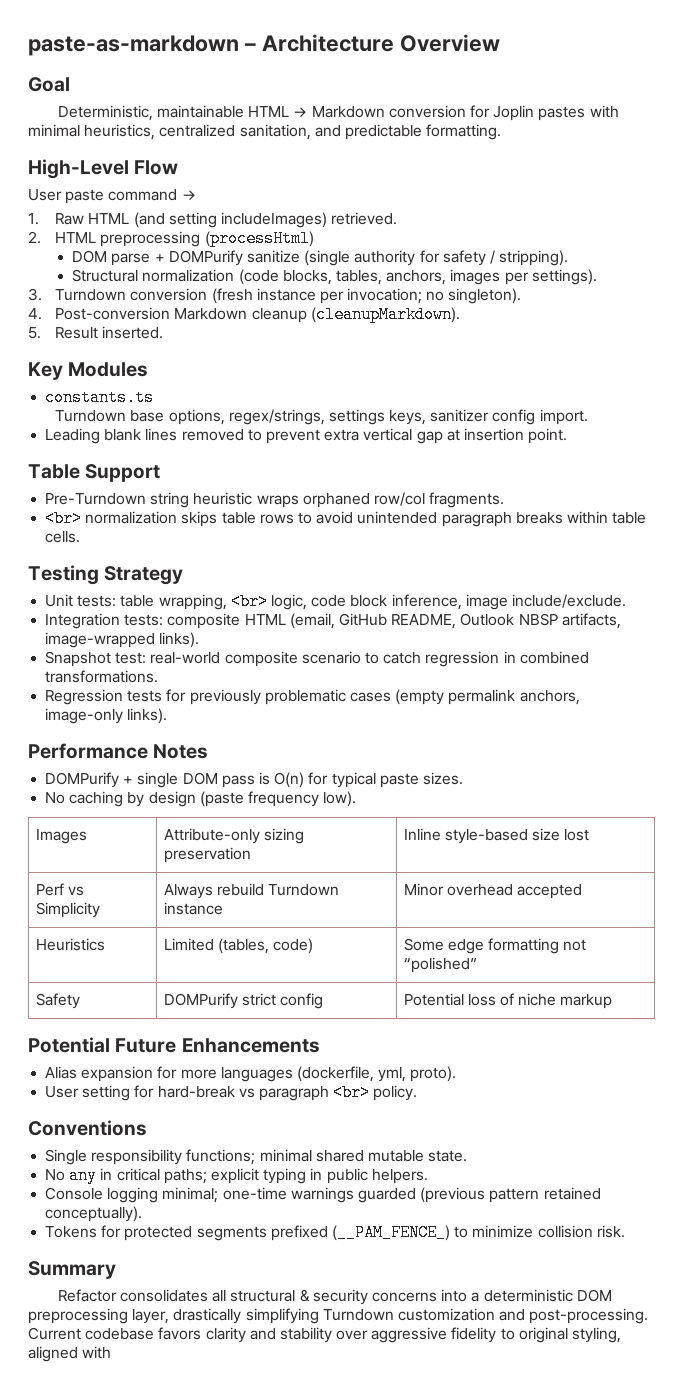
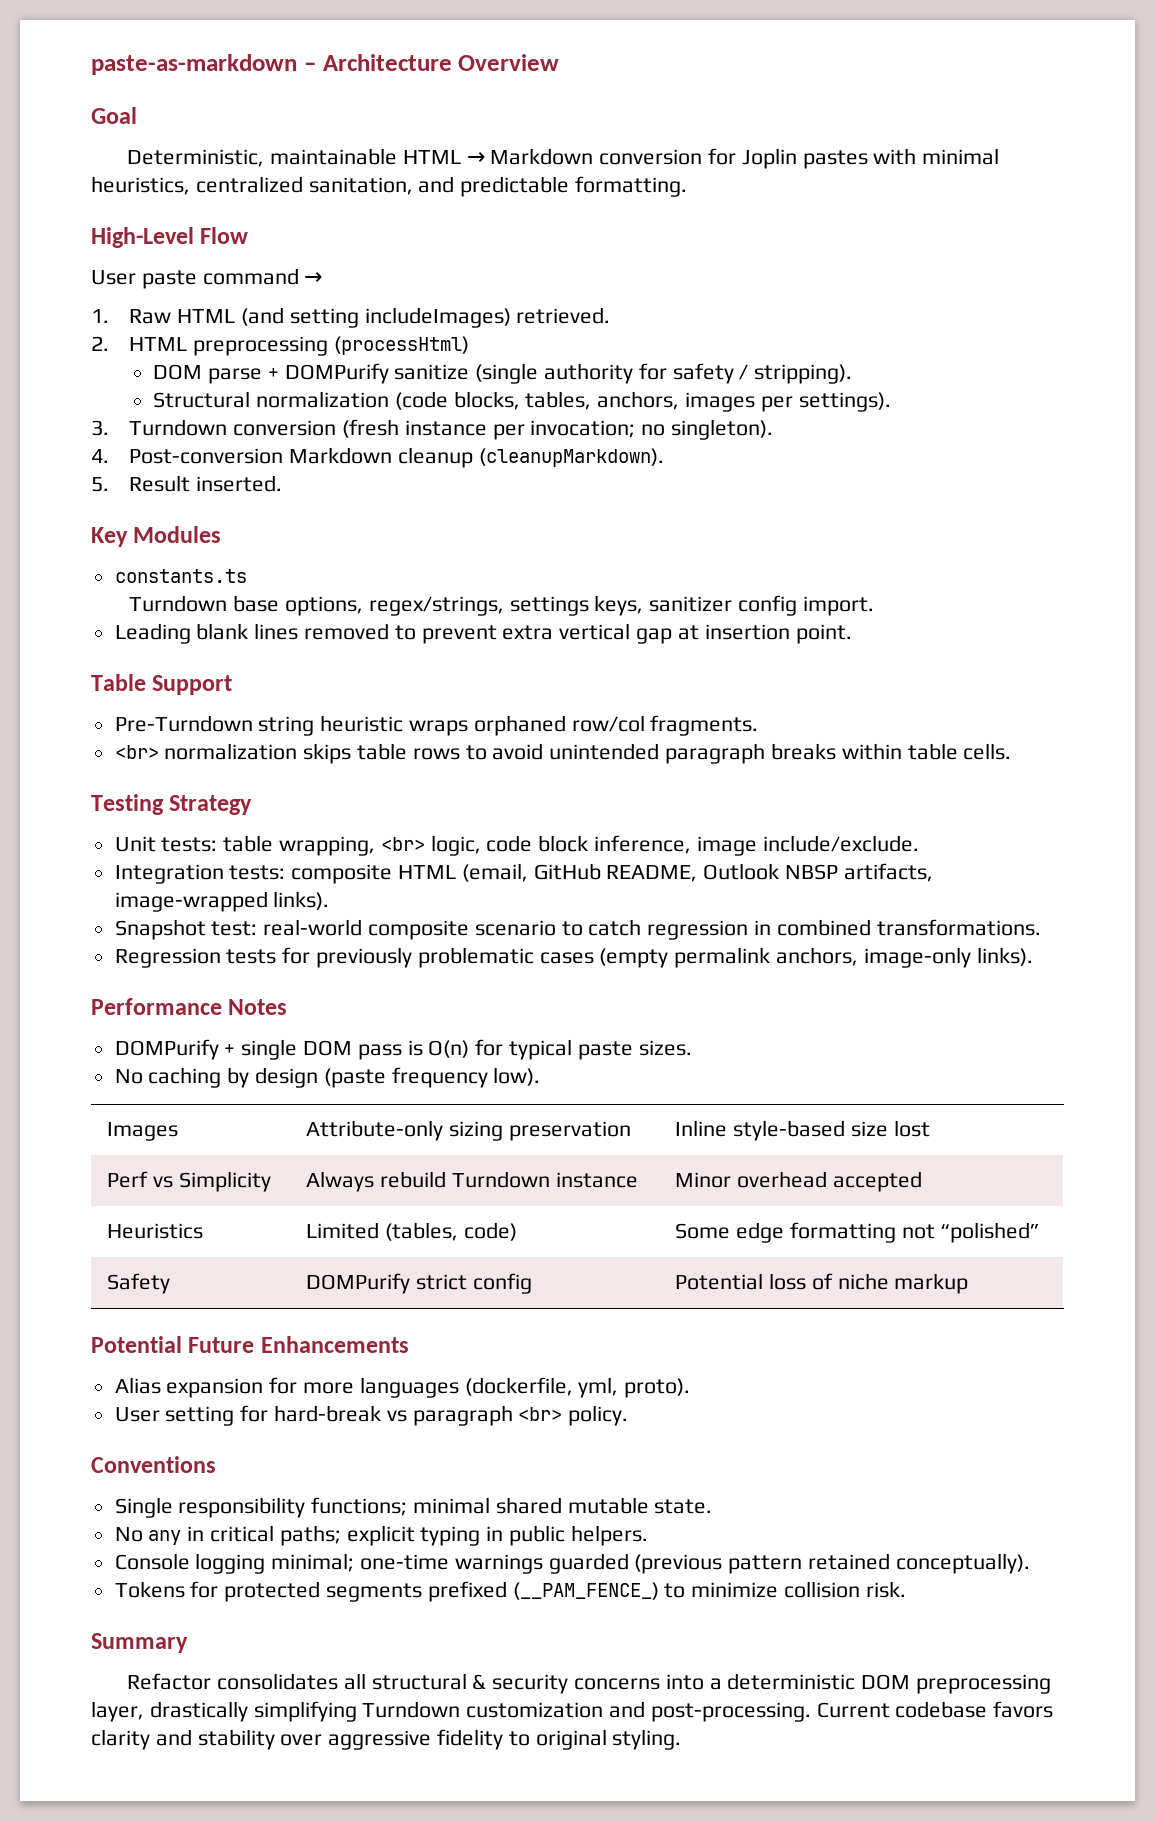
[572,1327,622,1343] [28,1346,112,1362] styling, aligned with -> [612,1729,682,1750] styling.

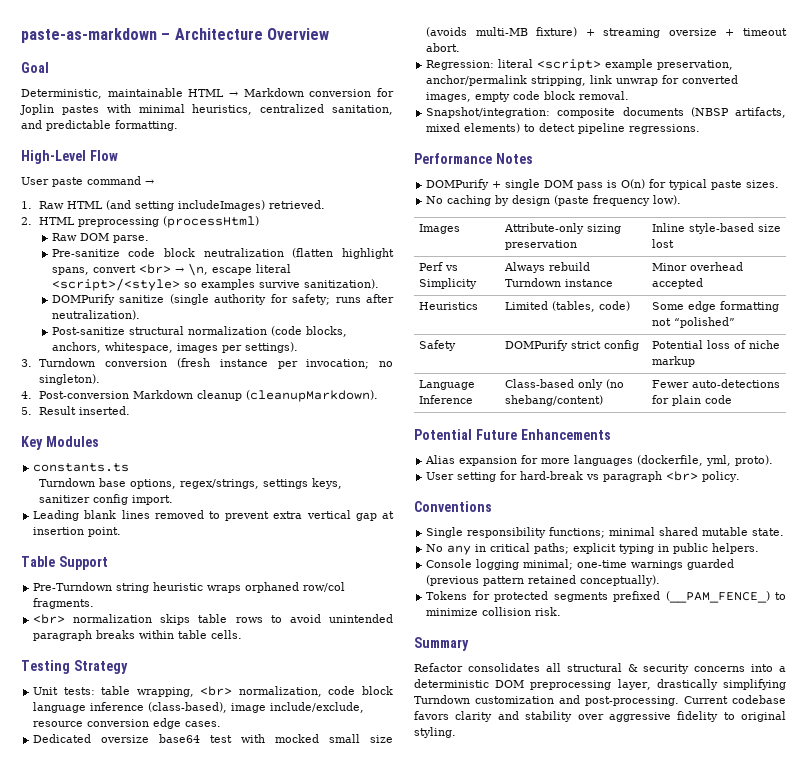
[153,364,279,384] DOM parse + -> [51,233,149,243] [51,248,394,259] [51,263,291,276] [51,278,379,291] Raw DOM parse. // Pre-sanitize code block neutralization (flatten highlight spans, convert <br> → \n, escape literal <script>/<style> so examples survive sanitization). //
[672,363,853,384] [153,391,251,408] safety / stripping). // Structural -> [292,294,394,305] [51,310,140,320] [51,326,184,335] safety; runs after neutralization). // Post-sanitize structural
[525,391,680,410] tables, anchors, -> [51,342,173,353] anchors, whitespace,
[430,835,919,856] [114,863,933,884] [114,891,330,912] [114,919,1041,940] [114,947,1033,968] logic, code block inference, image include/exclude. // Integration tests: composite HTML (email, GitHub README, Outlook NBSP artifacts, image-wrapped links). // Snapshot test: real-world composite scenario to catch regression in combined transformations. // Regression tests for previously problematic cases (empty permalink anchors, image-only links). -> [238,686,393,697] [33,702,365,713] [33,718,222,729] [33,734,393,743] [426,27,787,38] [426,43,461,52] [426,59,734,71] [426,75,739,86] [426,91,630,102] [426,107,786,118] [426,123,701,134] normalization, code block language inference (class-based), image include/exclude, resource conversion edge cases. // Dedicated oversize base64 test with mocked small size (avoids multi‑MB fixture) + streaming oversize + timeout abort. // Regression: literal <script> example preservation, anchor/permalink stripping, link unwrap for converted images, empty code block removal. // Snapshot/integration: composite documents (NBSP artifacts, mixed elements) to detect pipeline regressions.
(969, 1283) none -> [418,380,475,390] [418,395,473,404] [504,379,624,390] [504,395,603,406] [651,379,780,388] [651,395,732,406] // Language Inference | Class-based only (no shebang/content) | Fewer auto-detections for plain code

